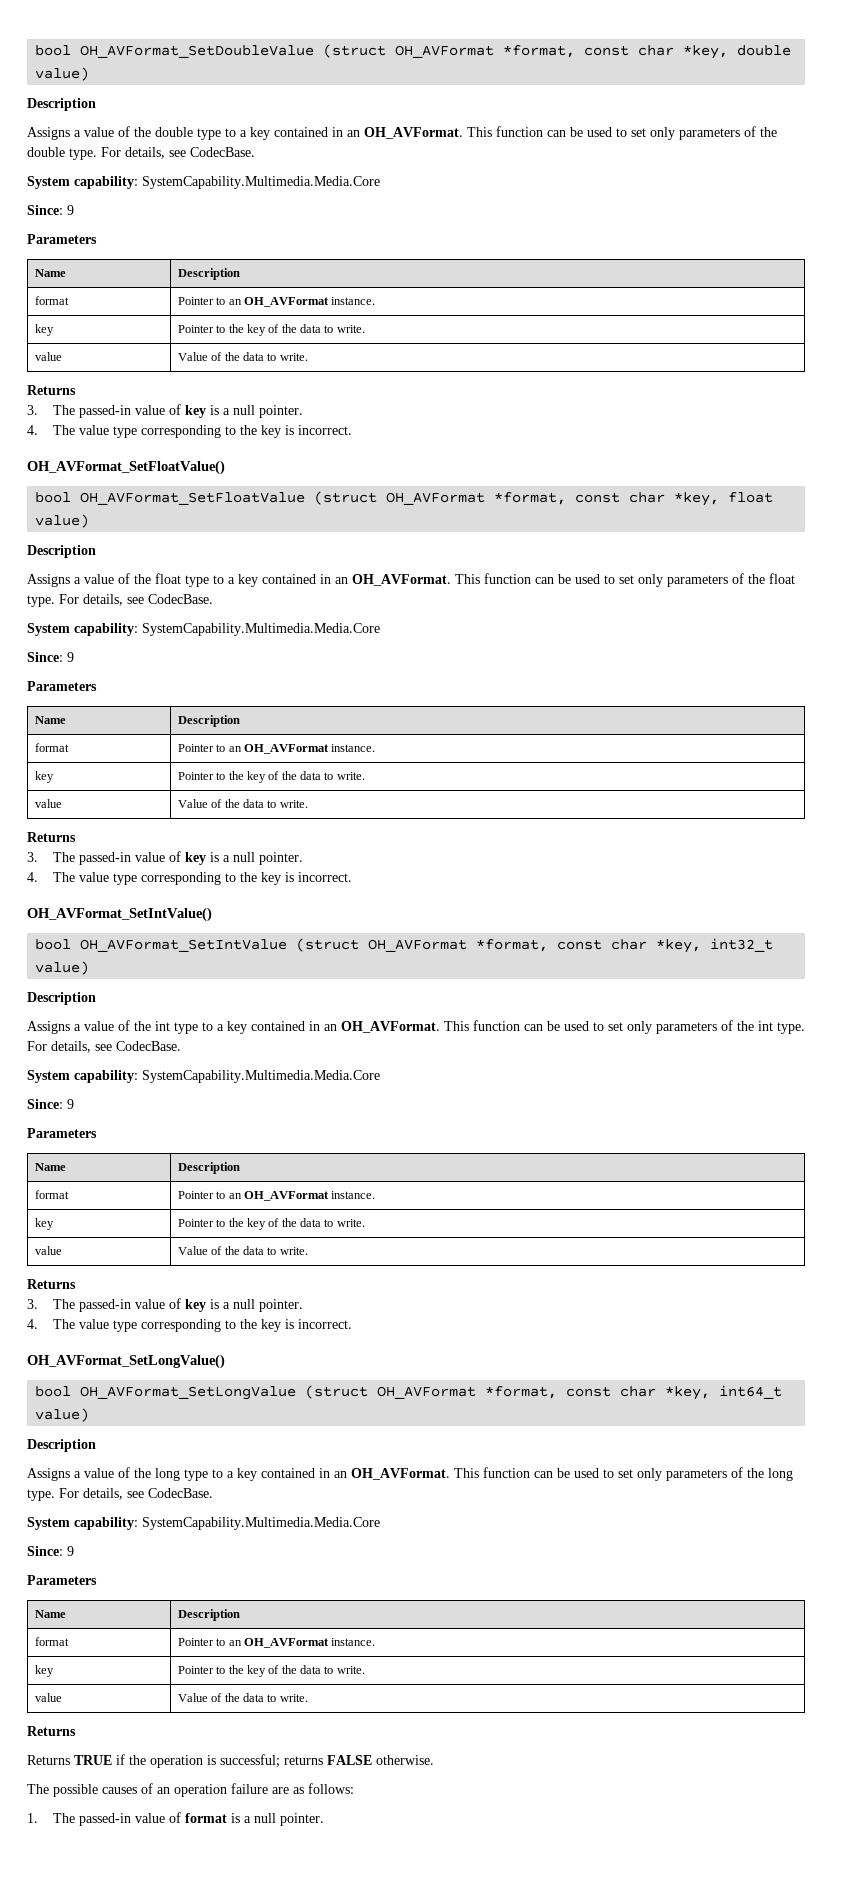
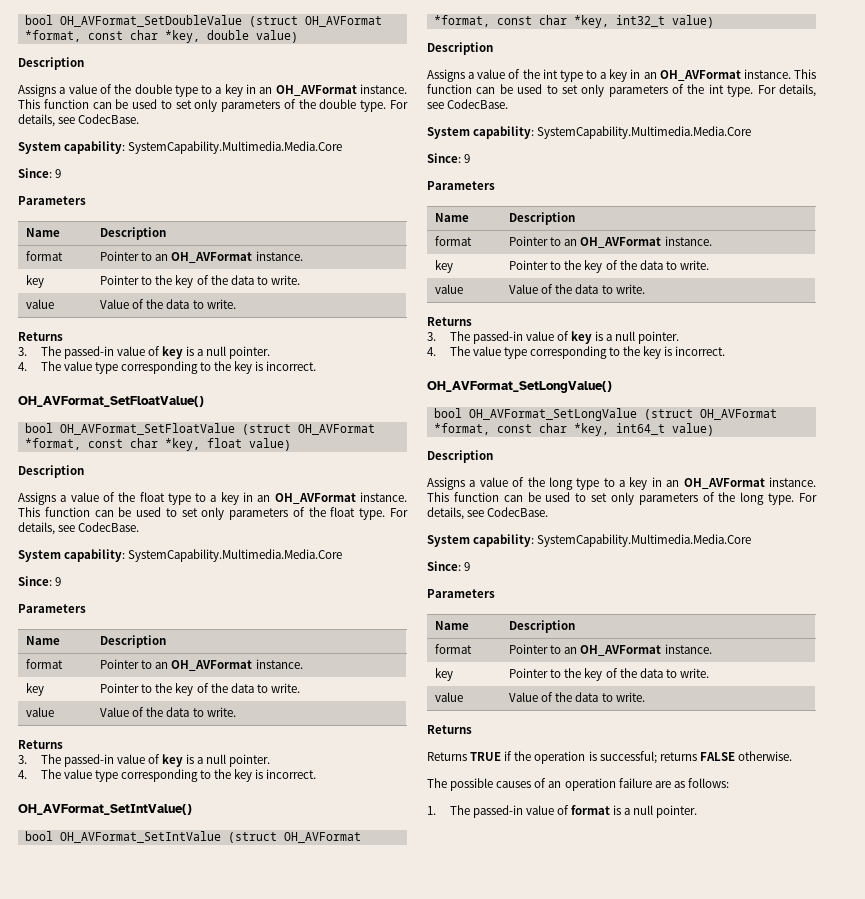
[274,127,463,139] contained in an OH_AVFormat. -> [246,84,408,96] in an OH_AVFormat instance.
[262,574,451,586] contained in an OH_AVFormat. -> [243,492,408,504] in an OH_AVFormat instance.
[251,1021,440,1033] contained in an OH_AVFormat. -> [630,69,791,81] in an OH_AVFormat instance.
[261,1468,450,1480] contained in an OH_AVFormat. -> [651,477,816,489] in an OH_AVFormat instance.

